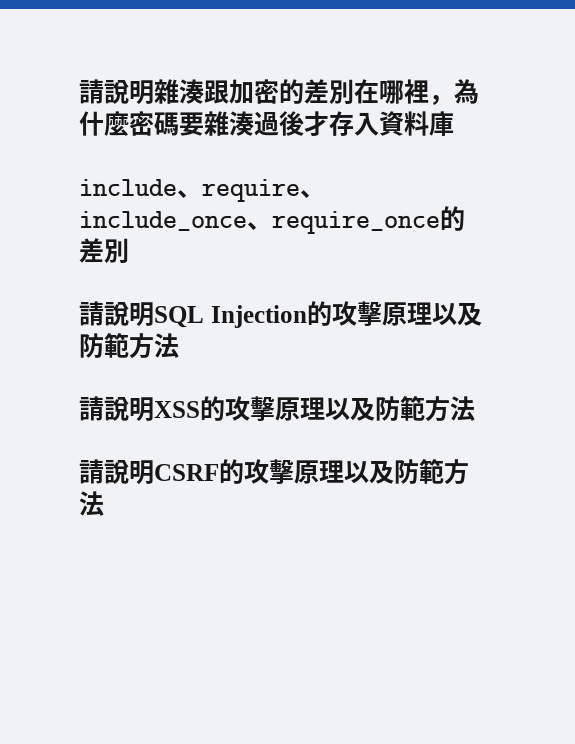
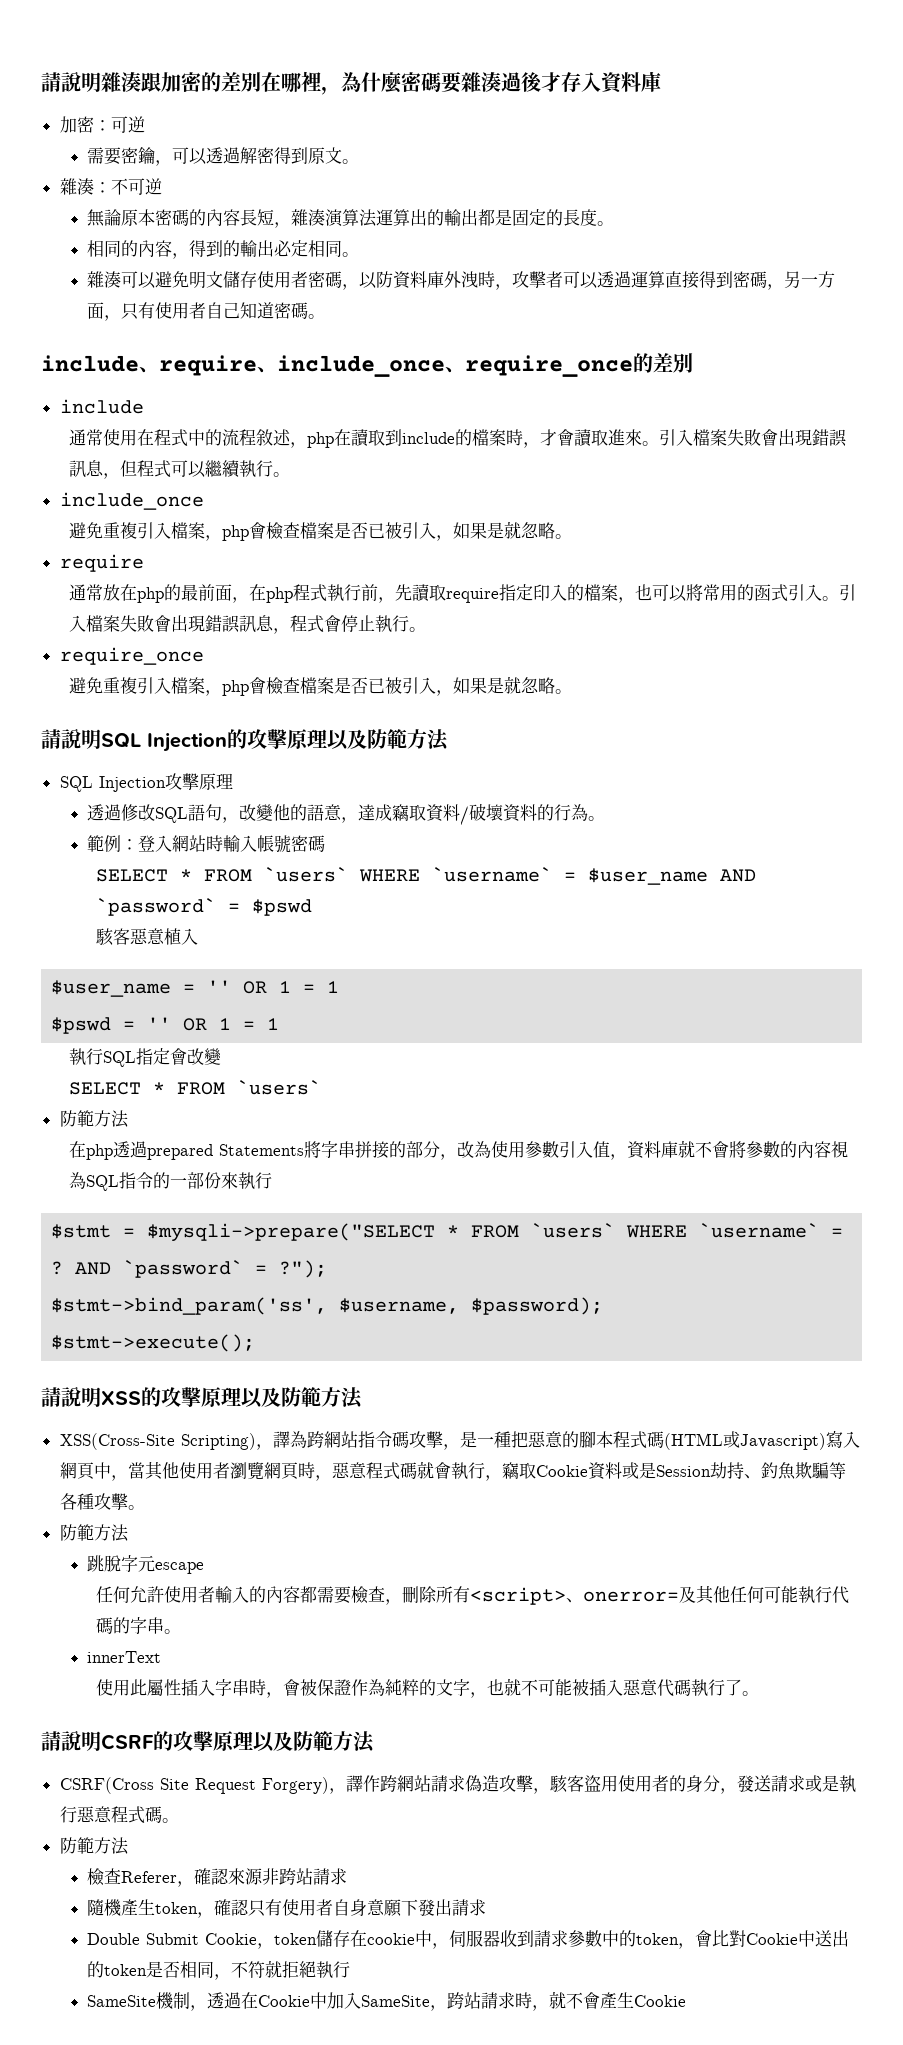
(454, 123) none -> [59,116,145,133] [87,147,360,166] [59,178,162,195] [87,209,615,228] [87,240,360,259] [87,271,836,290] [87,302,326,321] // 加密：可逆 // 需要密鑰，可以透過解密得到原文。 // 雜湊：不可逆 // 無論原本密碼的內容長短，雜湊演算法運算出的輸出都是固定的長度。 // 相同的內容，得到的輸出必定相同。 // 雜湊可以避免明文儲存使用者密碼，以防資料庫外洩時，攻擊者可以透過運算直接得到密碼，另一方面，只有使用者自己知道密碼。
(129, 251) none -> [59,399,144,414] [68,429,847,448] [68,460,290,479] [59,492,204,510] [68,521,572,541] [59,554,144,572] [68,584,856,603] [68,615,426,634] [59,647,204,665] [68,676,572,696] // include // 通常使用在程式中的流程敘述，php在讀取到include的檔案時，才會讀取進來。引入檔案失敗會出現錯誤訊息，但程式可以繼續執行。 // include_once // 避免重複引入檔案，php會檢查檔案是否已被引入，如果是就忽略。 // require // 通常放在php的最前面，在php程式執行前，先讀取require指定印入的檔案，也可以將常用的函式引入。引入檔案失敗會出現錯誤訊息，程式會停止執行。 // require_once // 避免重複引入檔案，php會檢查檔案是否已被引入，如果是就忽略。
(179, 345) none -> [59,773,233,792] [87,803,606,825] [87,835,326,853] [96,867,757,885] [96,898,313,916] [95,928,199,946] [51,980,340,997] [51,1017,280,1034] [68,1048,221,1067] [68,1080,321,1095] [59,1110,129,1128] [68,1140,848,1160] [68,1172,272,1191] [51,1223,844,1242] [51,1260,328,1278] [51,1297,604,1315] [51,1334,256,1352] // SQL Injection攻擊原理 // 透過修改SQL語句，改變他的語意，達成竊取資料/破壞資料的行為。 // 範例：登入網站時輸入帳號密碼 // SELECT * FROM `users` WHERE `username` = $user_name AND `password` = $pswd // 駭客惡意植入 // $user_name = '' OR 1 = 1 // $pswd = '' OR 1 = 1 // 執行SQL指定會改變 // SELECT * FROM `users` // 防範方法 // 在php透過prepared Statements將字串拼接的部分，改為使用參數引入值，資料庫就不會將參數的內容視為SQL指令的一部份來執行 // $stmt = $mysqli->prepare("SELECT * FROM `users` WHERE `username` = ? AND `password` = ?"); // $stmt->bind_param('ss', $username, $password); // $stmt->execute();
(475, 408) none -> [59,1430,860,1450] [59,1461,846,1481] [59,1493,145,1510] [59,1524,129,1542] [87,1555,205,1574] [96,1585,850,1605] [96,1617,182,1635] [87,1651,162,1663] [96,1678,760,1698] // XSS(Cross-Site Scripting)，譯為跨網站指令碼攻擊，是一種把惡意的腳本程式碼(HTML或Javascript)寫入網頁中，當其他使用者瀏覽網頁時，惡意程式碼就會執行，竊取Cookie資料或是Session劫持、釣魚欺騙等各種攻擊。 // 防範方法 // 跳脫字元escape // 任何允許使用者輸入的內容都需要檢查，刪除所有<script>、onerror=及其他任何可能執行代碼的字串。 // innerText // 使用此屬性插入字串時，會被保證作為純粹的文字，也就不可能被插入惡意代碼執行了。
(104, 503) none -> [59,1775,856,1794] [59,1806,179,1824] [59,1837,129,1855] [87,1868,348,1887] [87,1899,487,1918] [87,1930,850,1949] [87,1960,351,1980] [87,1991,687,2011] // CSRF(Cross Site Request Forgery)，譯作跨網站請求偽造攻擊，駭客盜用使用者的身分，發送請求或是執行惡意程式碼。 // 防範方法 // 檢查Referer，確認來源非跨站請求 // 隨機產生token，確認只有使用者自身意願下發出請求 // Double Submit Cookie，token儲存在cookie中，伺服器收到請求參數中的token，會比對Cookie中送出的token是否相同，不符就拒絕執行 // SameSite機制，透過在Cookie中加入SameSite，跨站請求時，就不會產生Cookie

